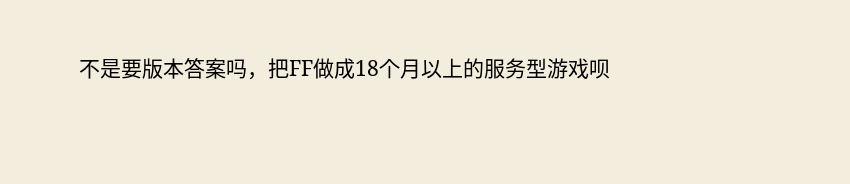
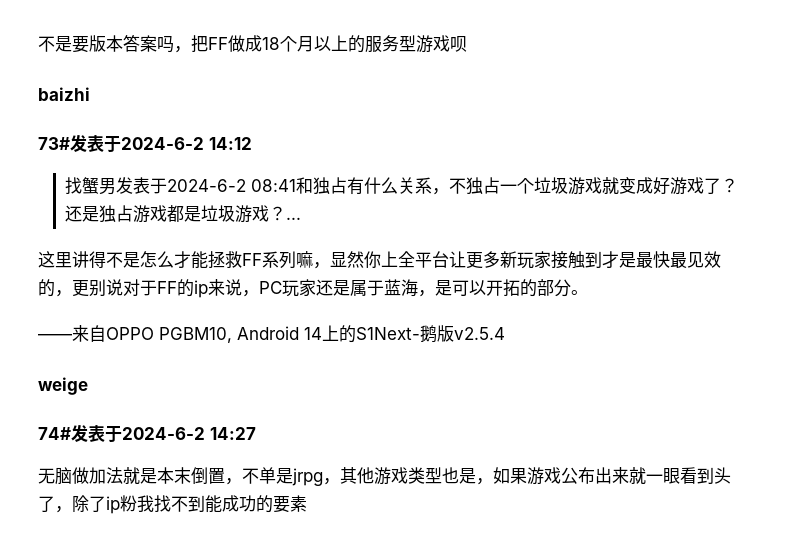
(610, 69) none -> [38,87,90,101] [38,134,252,152] [65,177,739,195] [65,205,302,223] [38,251,721,269] [38,279,588,298] [38,325,505,343] [38,377,88,395] [38,424,256,442] [38,467,731,486] [38,495,307,514] // baizhi // 73#发表于2024-6-2 14:12 // 找蟹男发表于2024-6-2 08:41和独占有什么关系，不独占一个垃圾游戏就变成好游戏了？还是独占游戏都是垃圾游戏？... // 这里讲得不是怎么才能拯救FF系列嘛，显然你上全平台让更多新玩家接触到才是最快最见效的，更别说对于FF的ip来说，PC玩家还是属于蓝海，是可以开拓的部分。 // ——来自OPPO PGBM10, Android 14上的S1Next-鹅版v2.5.4 // weige // 74#发表于2024-6-2 14:27 // 无脑做加法就是本末倒置，不单是jrpg，其他游戏类型也是，如果游戏公布出来就一眼看到头了，除了ip粉我找不到能成功的要素

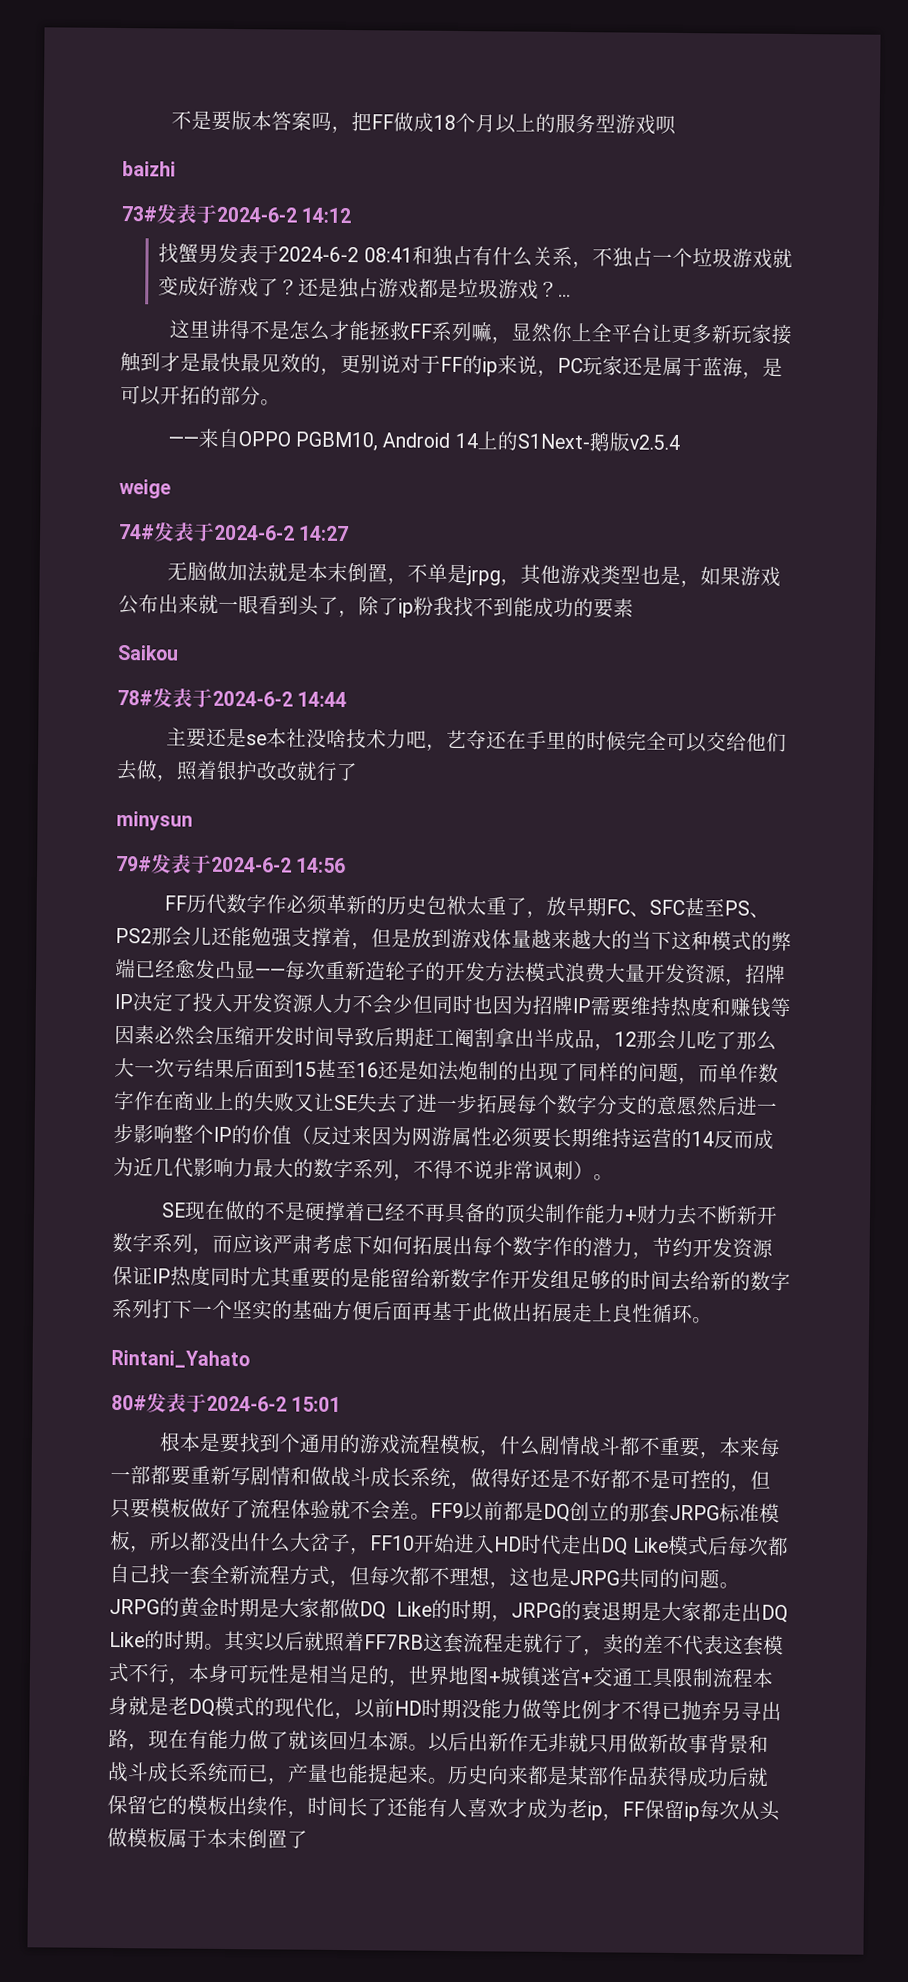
(307, 503) none -> [117,644,179,661] [117,688,348,708] [165,727,787,753] [116,759,358,782] [116,810,193,831] [116,854,347,874] [163,893,770,918] [115,926,792,952] [115,958,786,986] [114,992,791,1018] [114,1024,777,1051] [114,1057,779,1085] [113,1090,778,1117] [113,1123,774,1150] [113,1156,614,1181] [160,1200,778,1226] [112,1232,773,1259] [112,1265,791,1292] [112,1298,713,1324] [111,1349,250,1369] [111,1393,342,1413] [158,1432,781,1459] [110,1465,771,1492] [110,1498,780,1523] [110,1530,789,1556] [109,1563,740,1589] [109,1597,788,1623] [109,1630,784,1656] [108,1662,773,1688] [108,1695,782,1721] [108,1728,769,1754] [107,1761,769,1788] [107,1794,780,1822] [107,1827,308,1849] // Saikou // 78#发表于2024-6-2 14:44 // 主要还是se本社没啥技术力吧，艺夺还在手里的时候完全可以交给他们去做，照着银护改改就行了 // minysun // 79#发表于2024-6-2 14:56 // FF历代数字作必须革新的历史包袱太重了，放早期FC、SFC甚至PS、PS2那会儿还能勉强支撑着，但是放到游戏体量越来越大的当下这种模式的弊端已经愈发凸显——每次重新造轮子的开发方法模式浪费大量开发资源，招牌IP决定了投入开发资源人力不会少但同时也因为招牌IP需要维持热度和赚钱等因素必然会压缩开发时间导致后期赶工阉割拿出半成品，12那会儿吃了那么大一次亏结果后面到15甚至16还是如法炮制的出现了同样的问题，而单作数字作在商业上的失败又让SE失去了进一步拓展每个数字分支的意愿然后进一步影响整个IP的价值（反过来因为网游属性必须要长期维持运营的14反而成为近几代影响力最大的数字系列，不得不说非常讽刺）。 // SE现在做的不是硬撑着已经不再具备的顶尖制作能力+财力去不断新开数字系列，而应该严肃考虑下如何拓展出每个数字作的潜力，节约开发资源保证IP热度同时尤其重要的是能留给新数字作开发组足够的时间去给新的数字系列打下一个坚实的基础方便后面再基于此做出拓展走上良性循环。 // Rintani_Yahato // 80#发表于2024-6-2 15:01 // 根本是要找到个通用的游戏流程模板，什么剧情战斗都不重要，本来每一部都要重新写剧情和做战斗成长系统，做得好还是不好都不是可控的，但只要模板做好了流程体验就不会差。FF9以前都是DQ创立的那套JRPG标准模板，所以都没出什么大岔子，FF10开始进入HD时代走出DQ Like模式后每次都自己找一套全新流程方式，但每次都不理想，这也是JRPG共同的问题。JRPG的黄金时期是大家都做DQ Like的时期，JRPG的衰退期是大家都走出DQ Like的时期。其实以后就照着FF7RB这套流程走就行了，卖的差不代表这套模式不行，本身可玩性是相当足的，世界地图+城镇迷宫+交通工具限制流程本身就是老DQ模式的现代化，以前HD时期没能力做等比例才不得已抛弃另寻出路，现在有能力做了就该回归本源。以后出新作无非就只用做新故事背景和战斗成长系统而已，产量也能提起来。历史向来都是某部作品获得成功后就保留它的模板出续作，时间长了还能有人喜欢才成为老ip，FF保留ip每次从头做模板属于本末倒置了

